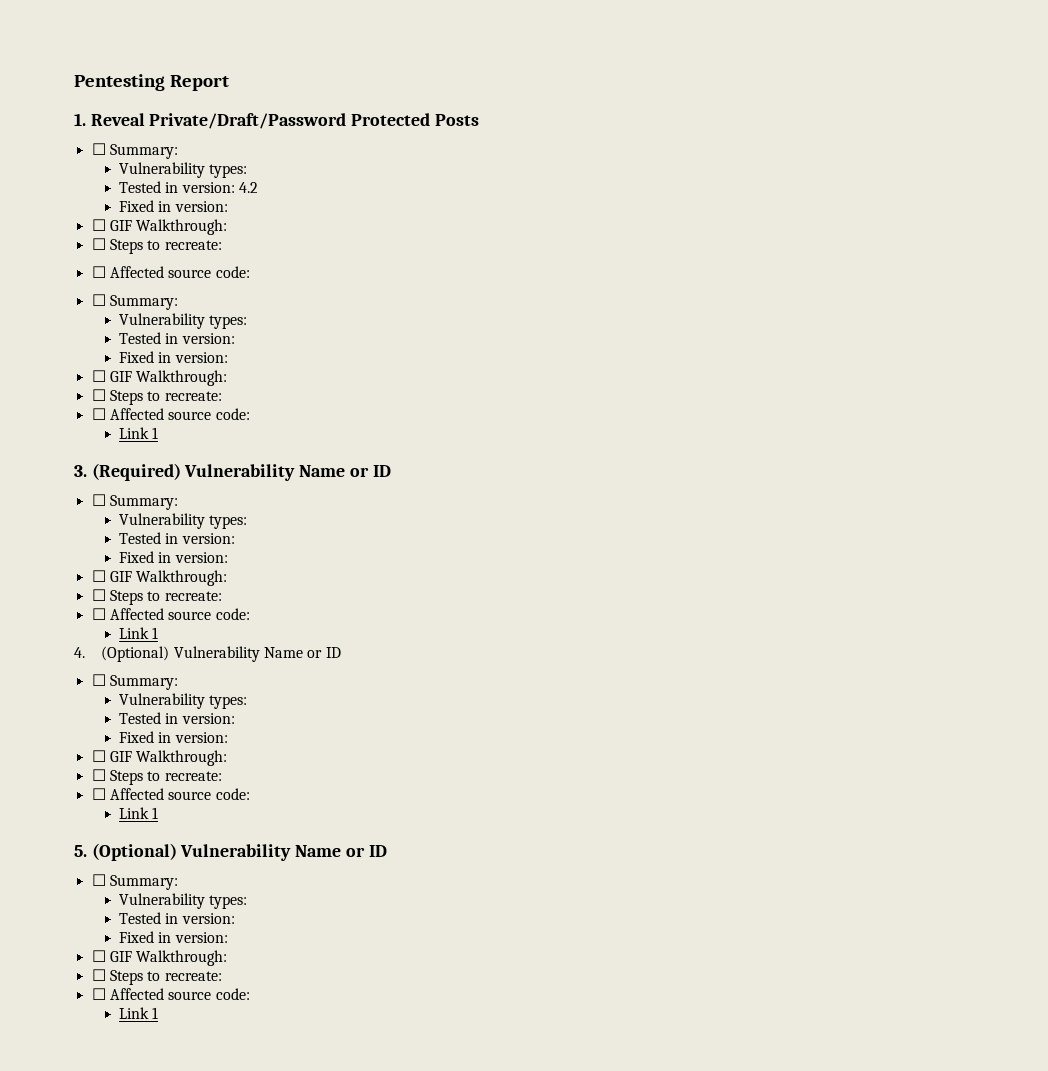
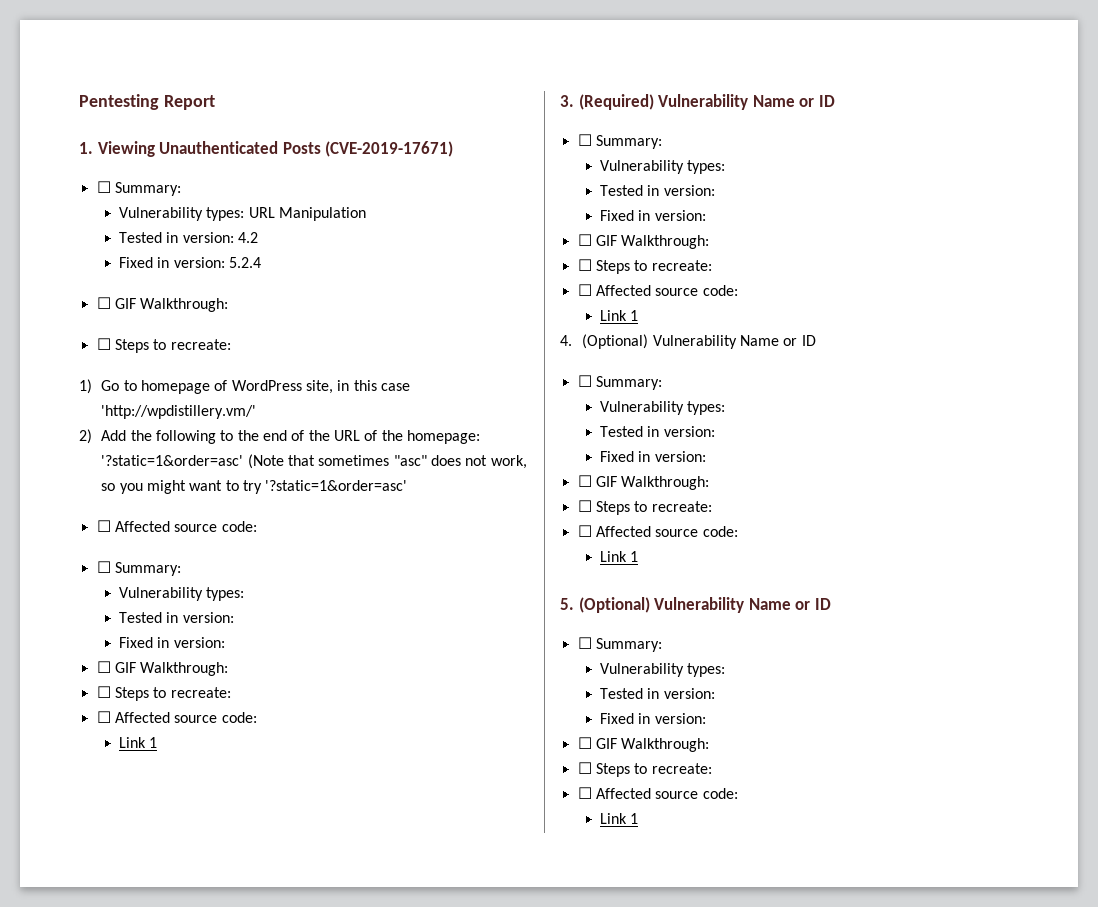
[90,113,431,129] Reveal Private/Draft/Password Protected -> [97,141,279,157] Viewing Unauthenticated
[91,143,178,159] [118,162,248,178] // ☐ Summary: // Vulnerability types: -> [325,141,454,157] [96,181,181,196] [119,207,366,221] (CVE-2019-17671) // ☐ Summary: // Vulnerability types: URL Manipulation
[91,219,228,235] [91,238,222,254] // ☐ GIF Walkthrough: // ☐ Steps to recreate: -> [228,257,261,268] [96,297,229,312] [96,338,231,353] [79,379,410,394] [101,405,257,419] [79,429,480,444] [101,454,527,469] [101,480,408,494] 5.2.4 // ☐ GIF Walkthrough: // ☐ Steps to recreate: // 1) Go to homepage of WordPress site, in this case 'http://wpdistillery.vm/' // 2) Add the following to the end of the URL of the homepage: '?static=1&order=asc' (Note that sometimes "asc" does not work, so you might want to try '?static=1&order=asc'

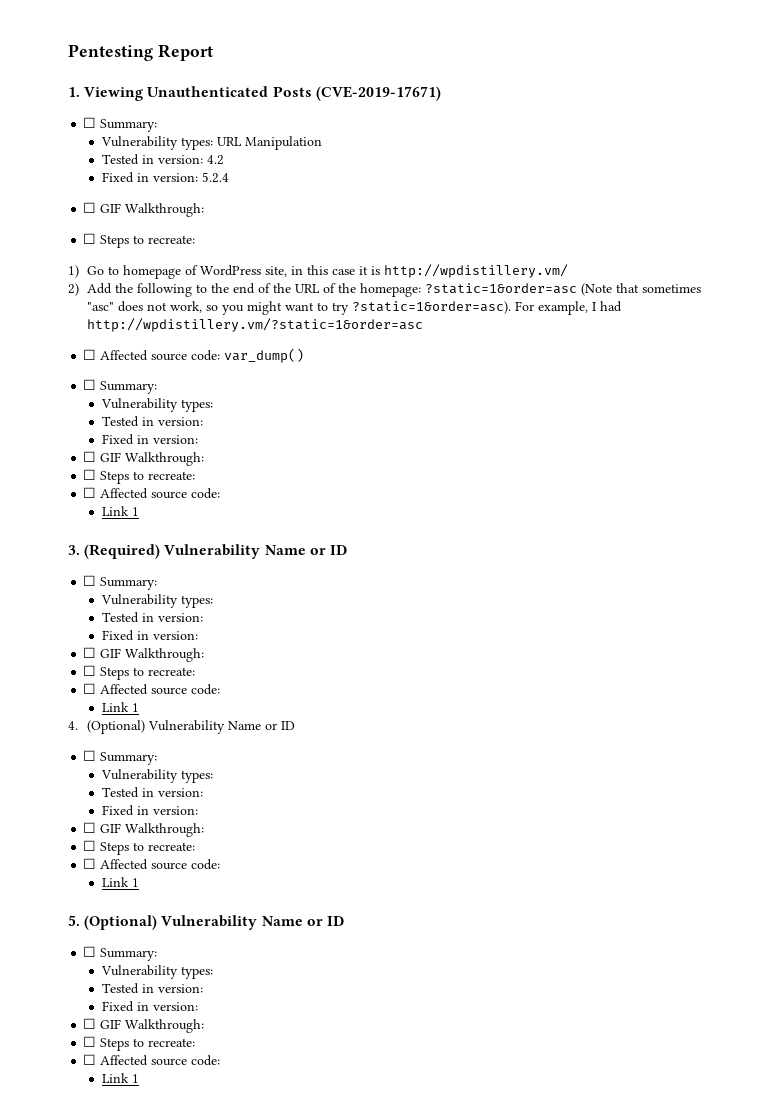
[101,405,257,419] 'http://wpdistillery.vm/' -> [358,264,568,278] it is http://wpdistillery.vm/
[101,455,244,466] '?static=1&order=asc' -> [424,283,577,294] ?static=1&order=asc
[265,480,408,491] [96,520,257,532] '?static=1&order=asc' // ☐ Affected source code: -> [351,301,622,315] [86,318,423,332] [83,348,305,363] ?static=1&order=asc). For example, I had http://wpdistillery.vm/?static=1&order=asc // ☐ Affected source code: var_dump()

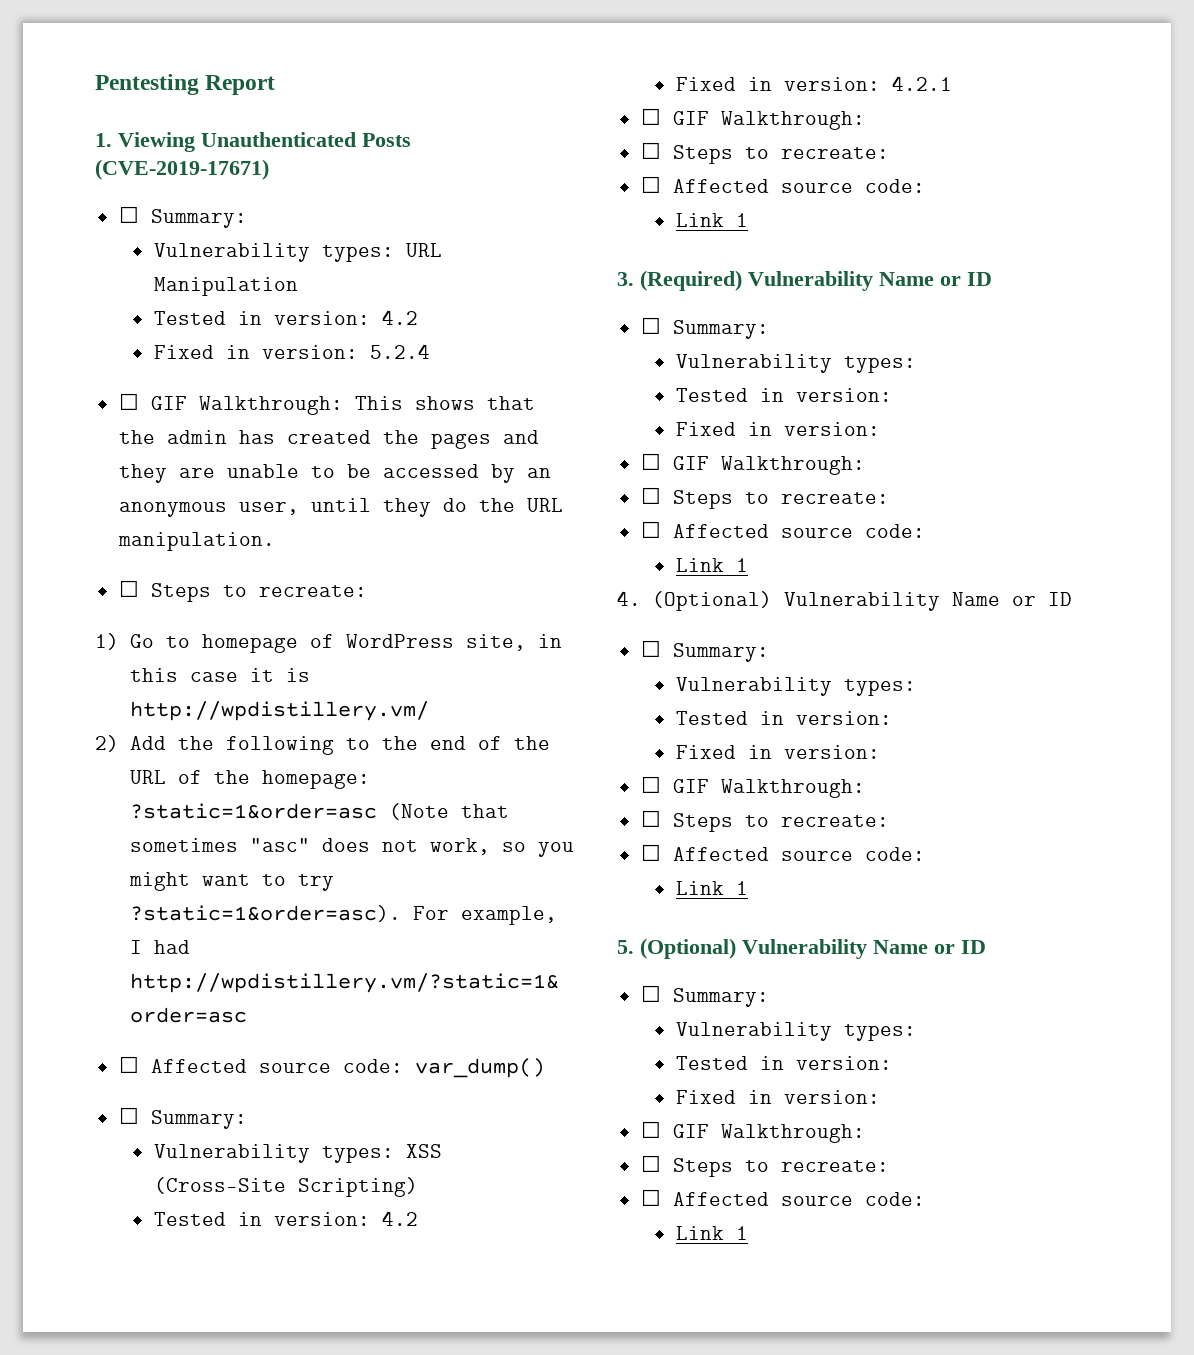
(205, 210) none -> [354,396,535,410] [118,430,539,449] [118,464,551,483] [118,498,563,517] [117,532,275,551] This shows that the admin has created the pages and they are unable to be accessed by an anonymous user, until they do the URL manipulation.
[102,416,204,427] [102,434,199,445] // Tested in version: // Fixed in version: -> [405,1144,442,1158] [153,1177,418,1197] [153,1211,418,1226] [675,76,952,91] XSS (Cross-Site Scripting) // Tested in version: 4.2 // Fixed in version: 4.2.1

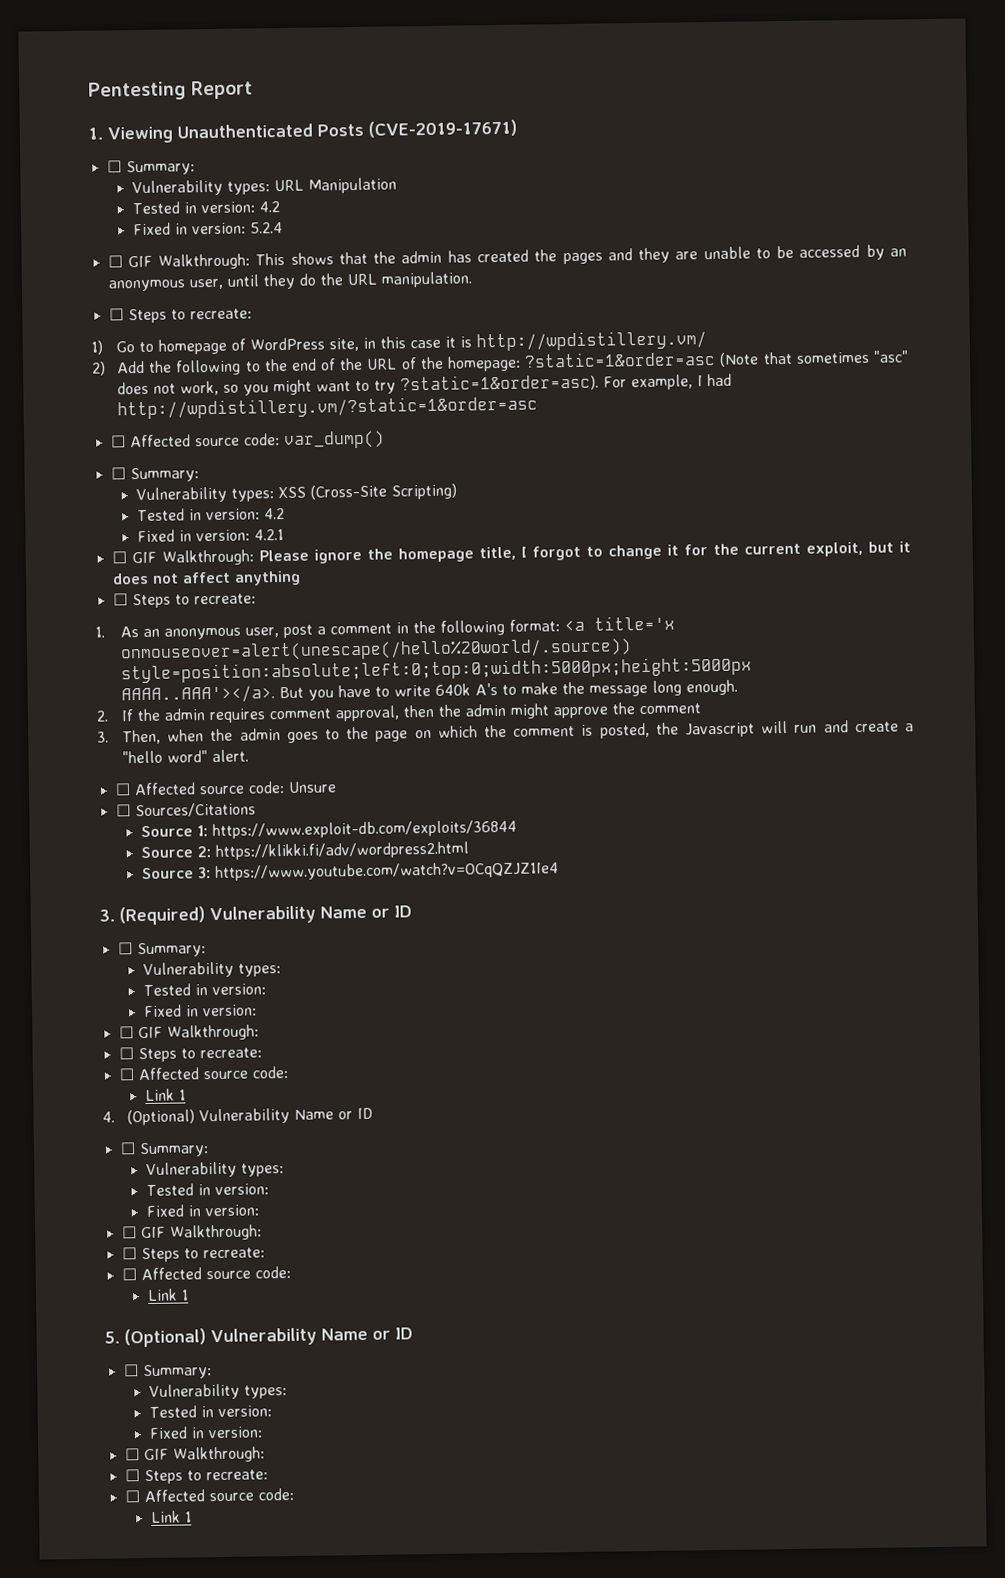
[640,142,889,164] [640,176,925,193] [675,213,748,227] // ☐ Steps to recreate: // ☐ Affected source code: // Link 1 -> [258,541,912,564] [111,570,301,586] [112,593,256,609] [95,615,675,640] [119,638,752,684] [120,679,738,704] [96,702,701,724] [97,720,914,745] [121,749,249,764] [114,781,337,796] [115,802,256,818] [140,819,517,840] [140,841,469,861] [141,861,559,882] Please ignore the homepage title, I forgot to change it for the current exploit, but it does not affect anything // ☐ Steps to recreate: // 1. As an anonymous user, post a comment in the following format: <a title='x onmouseover=alert(unescape(/hello%20world/.source)) style=position:absolute;left:0;top:0;width:5000px;height:5000px AAAA..AAA'></a>. But you have to write 640k A's to make the message long enough. // 2. If the admin requires comment approval, then the admin might approve the comment // 3. Then, when the admin goes to the page on which the comment is posted, the Javascript will run and create a "hello word" alert. // ☐ Affected source code: Unsure // ☐ Sources/Citations // Source 1: https://www.exploit-db.com/exploits/36844 // Source 2: https://klikki.fi/adv/wordpress2.html // Source 3: https://www.youtube.com/watch?v=OCqQZJZ1Ie4

